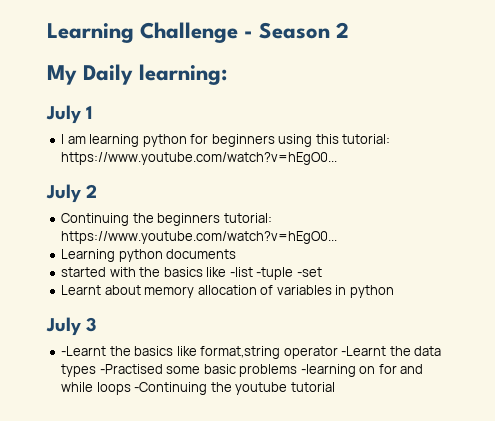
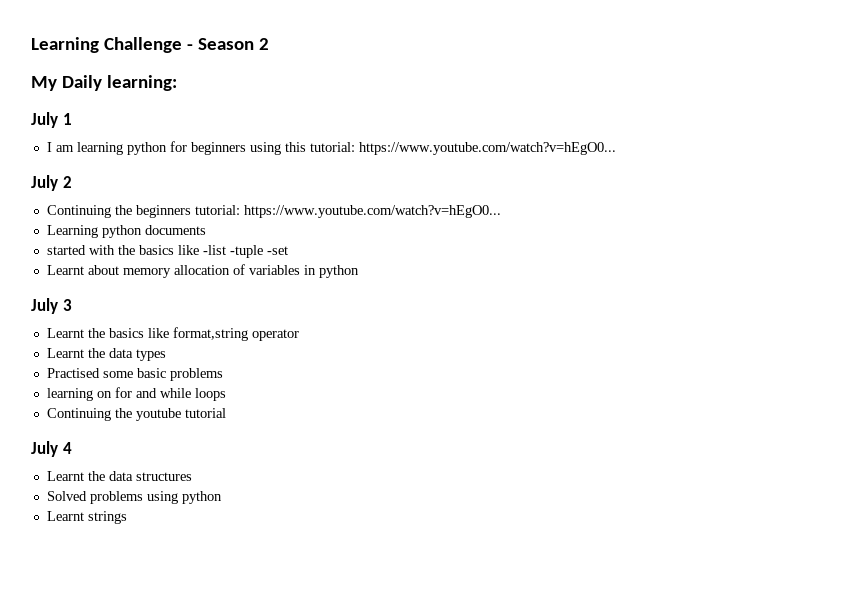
[61,346,107,356] -Learnt -> [46,328,84,338] Learnt
[341,346,387,356] -Learnt -> [46,348,84,358] // Learnt
[99,364,163,374] -Practised -> [46,368,100,378] // Practised
[300,364,356,377] -learning -> [46,388,93,401] // learning
[134,382,208,395] -Continuing -> [46,408,111,421] // Continuing
(335, 387) none -> [31,441,72,457] [46,471,192,481] [46,491,222,504] [46,511,127,524] // July 4 // Learnt the data structures // Solved problems using python // Learnt strings

